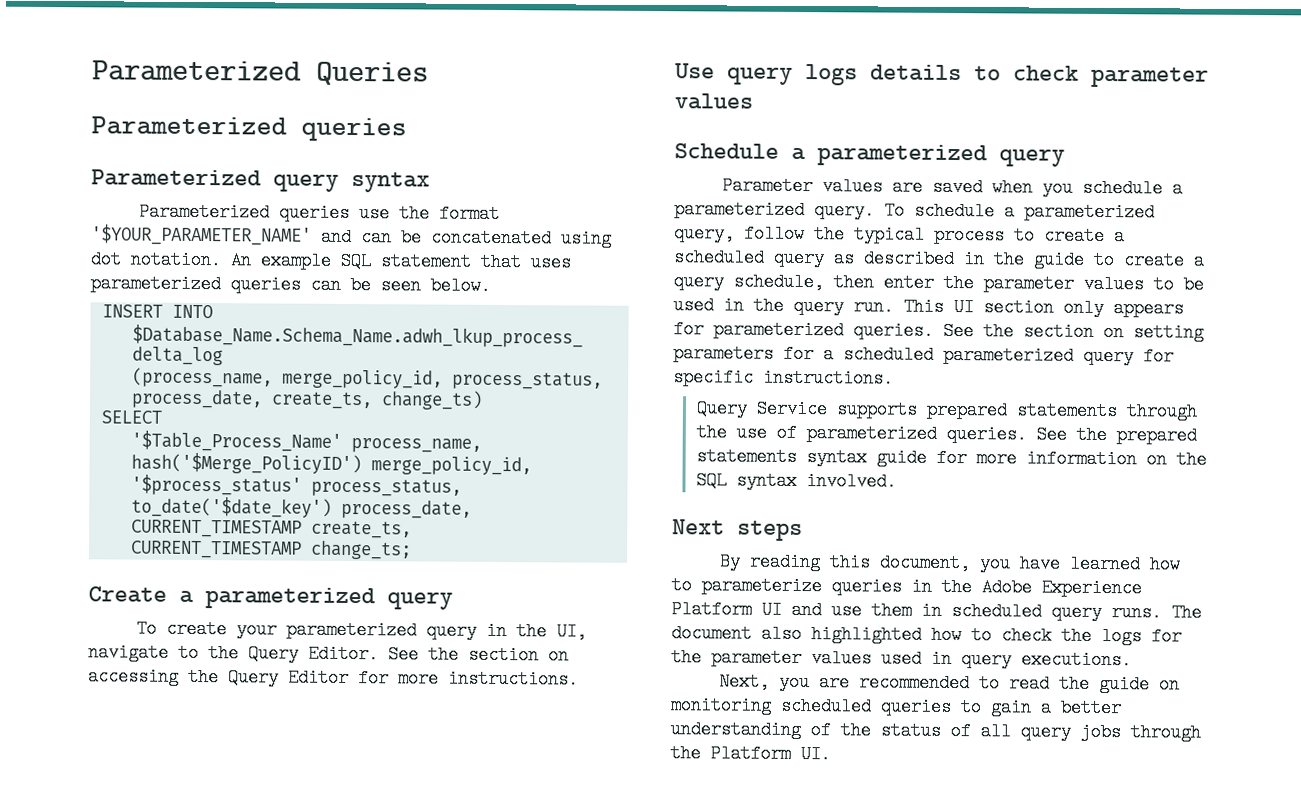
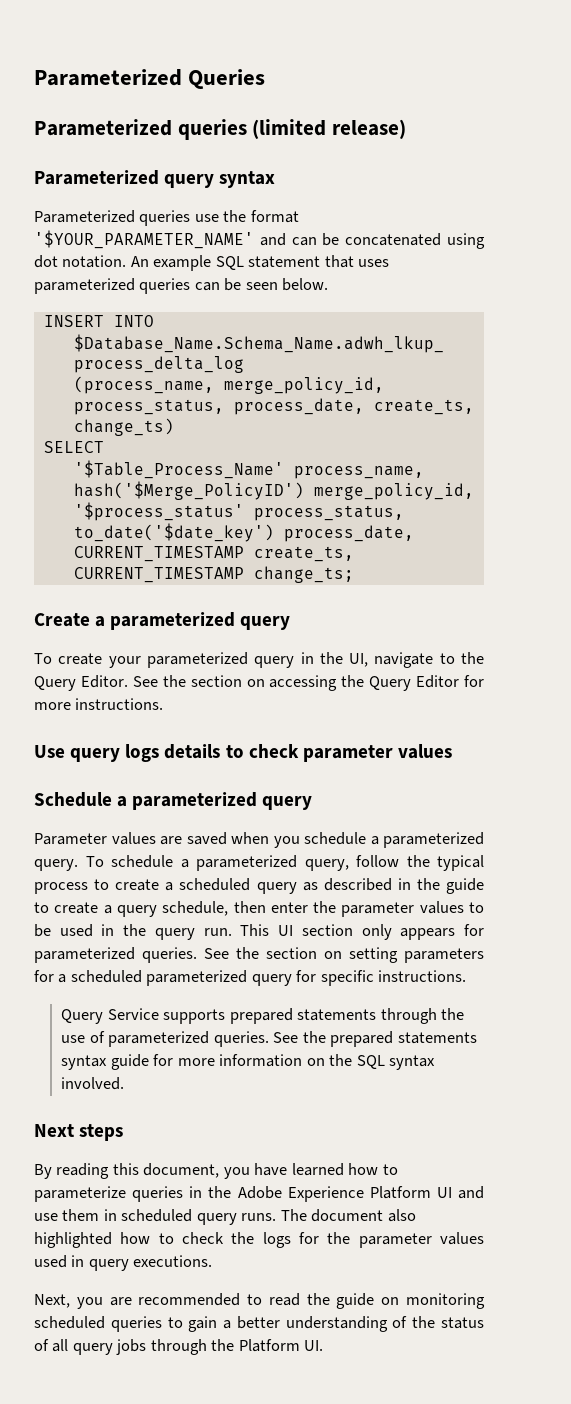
(407, 129) none -> [252,119,407,139] (limited release)

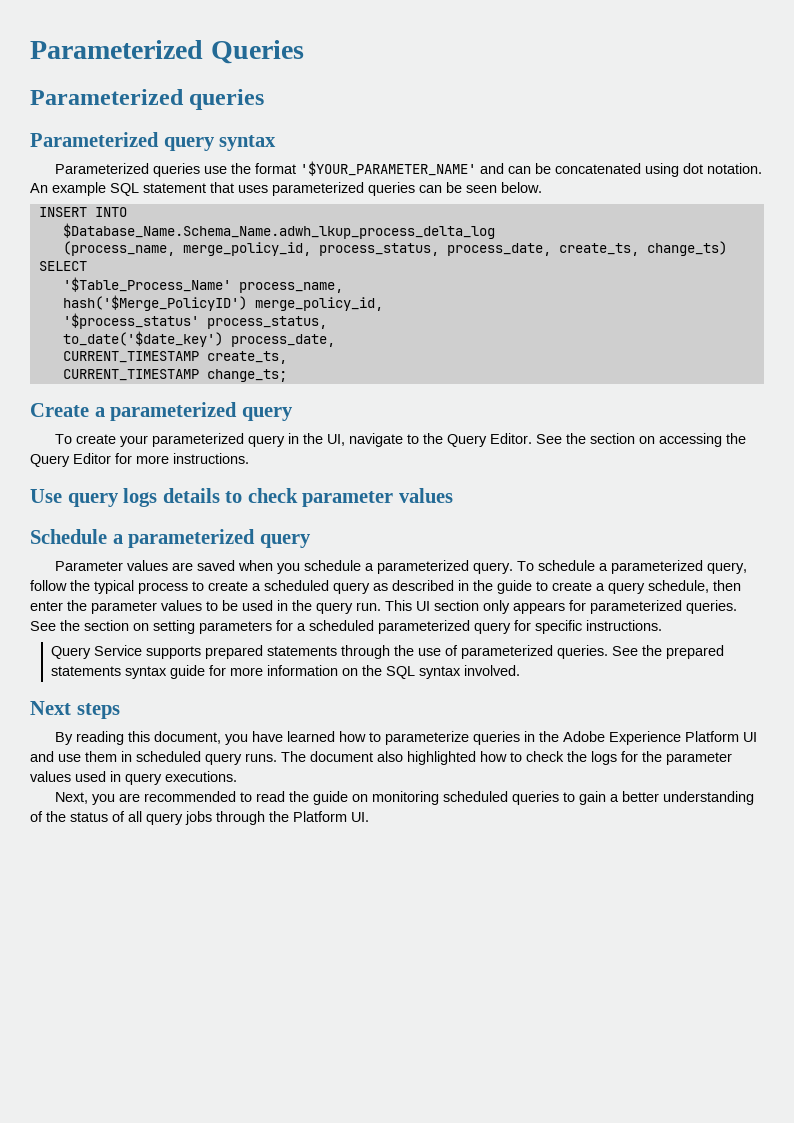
[252,119,407,139] (limited release) -> (265, 99) none

